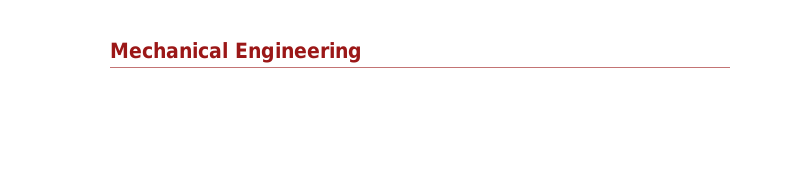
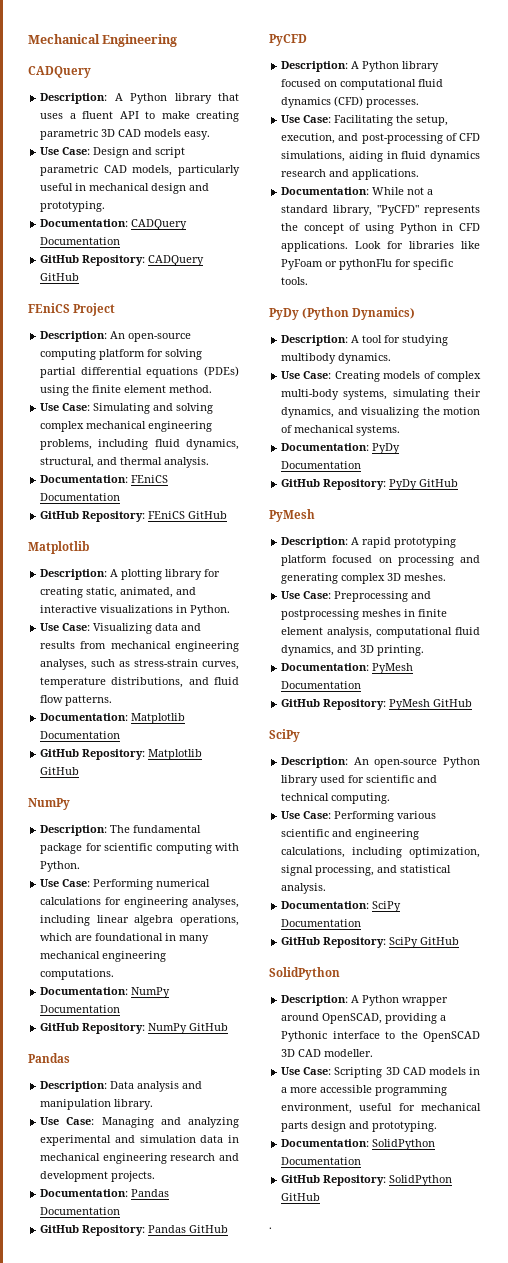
(362, 52) none -> [28,66,91,78] [40,93,239,104] [40,111,239,122] [40,129,211,140] [40,147,186,158] [40,165,240,176] [40,183,210,194] [40,201,106,212] [40,219,188,230] [40,237,121,245] [40,255,205,266] [40,273,80,281] [28,303,116,316] [40,331,192,342] [40,349,203,360] [40,366,239,378] [40,385,213,396] [40,403,214,414] [40,421,213,432] [40,439,239,450] [40,457,210,468] [40,475,169,483] [40,493,121,501] [40,511,228,522] [28,541,89,554] [40,569,221,580] [40,587,197,598] [40,605,231,616] [40,623,202,634] [40,641,239,652] [40,659,239,670] [40,677,239,688] [40,695,113,706] [40,713,186,724] [40,731,121,739] [40,749,203,760] [40,767,80,775] [28,798,70,810] [40,825,202,836] [40,843,239,854] [40,861,81,872] [40,879,211,890] [40,897,239,908] [40,915,239,926] [40,933,210,944] [40,951,167,962] [40,969,115,980] [40,987,171,998] [40,1005,121,1013] [40,1023,229,1034] [28,1053,70,1063] [40,1081,203,1092] [40,1099,154,1110] [40,1117,239,1128] [40,1135,239,1146] [40,1153,239,1164] [40,1171,156,1182] [40,1189,170,1197] [40,1207,121,1215] [40,1225,229,1236] [269,34,307,46] [281,61,440,72] [281,79,444,90] [281,96,420,108] [281,115,449,126] [281,133,480,144] [281,151,480,162] [281,169,420,180] [281,187,434,195] [281,205,480,216] [281,223,480,234] [281,241,480,252] [281,259,454,270] [281,277,309,285] [269,307,416,320] [281,335,449,346] [281,353,392,364] [281,371,481,382] [281,389,481,400] [281,407,480,418] [281,425,401,436] [281,443,401,454] [281,461,362,469] [281,479,459,490] [269,509,315,522] [281,537,457,548] [281,555,480,566] [281,573,447,584] [281,591,432,602] [281,609,448,620] [281,627,480,638] [281,645,425,656] [281,663,414,674] [281,681,362,689] [281,699,473,710] [269,729,300,742] [281,757,480,768] [281,775,438,786] [281,793,391,804] [281,811,437,822] [281,829,420,840] [281,847,480,858] [281,865,452,876] [281,883,327,894] [281,901,402,912] [281,919,362,927] [281,937,460,948] [269,967,340,980] [281,995,449,1006] [281,1013,447,1024] [281,1031,480,1042] [281,1049,374,1057] [281,1067,480,1078] [281,1085,448,1096] [281,1103,481,1114] [281,1121,438,1132] [281,1139,436,1150] [281,1157,362,1165] [281,1175,453,1186] [281,1193,321,1201] [269,1227,272,1229] // CADQuery // Description: A Python library that uses a fluent API to make creating parametric 3D CAD models easy. // Use Case: Design and script parametric CAD models, particularly useful in mechanical design and prototyping. // Documentation: CADQuery Documentation // GitHub Repository: CADQuery GitHub // FEniCS Project // Description: An open-source computing platform for solving partial differential equations (PDEs) using the finite element method. // Use Case: Simulating and solving complex mechanical engineering problems, including fluid dynamics, structural, and thermal analysis. // Documentation: FEniCS Documentation // GitHub Repository: FEniCS GitHub // Matplotlib // Description: A plotting library for creating static, animated, and interactive visualizations in Python. // Use Case: Visualizing data and results from mechanical engineering analyses, such as stress-strain curves, temperature distributions, and fluid flow patterns. // Documentation: Matplotlib Documentation // GitHub Repository: Matplotlib GitHub // NumPy // Description: The fundamental package for scientific computing with Python. // Use Case: Performing numerical calculations for engineering analyses, including linear algebra operations, which are foundational in many mechanical engineering computations. // Documentation: NumPy Documentation // GitHub Repository: NumPy GitHub // Pandas // Description: Data analysis and manipulation library. // Use Case: Managing and analyzing experimental and simulation data in mechanical engineering research and development projects. // Documentation: Pandas Documentation // GitHub Repository: Pandas GitHub // PyCFD // Description: A Python library focused on computational fluid dynamics (CFD) processes. // Use Case: Facilitating the setup, execution, and post-processing of CFD simulations, aiding in fluid dynamics research and applications. // Documentation: While not a standard library, "PyCFD" represents the concept of using Python in CFD applications. Look for libraries like PyFoam or pythonFlu for specific tools. // PyDy (Python Dynamics) // Description: A tool for studying multibody dynamics. // Use Case: Creating models of complex multi-body systems, simulating their dynamics, and visualizing the motion of mechanical systems. // Documentation: PyDy Documentation // GitHub Repository: PyDy GitHub // PyMesh // Description: A rapid prototyping platform focused on processing and generating complex 3D meshes. // Use Case: Preprocessing and postprocessing meshes in finite element analysis, computational fluid dynamics, and 3D printing. // Documentation: PyMesh Documentation // GitHub Repository: PyMesh GitHub // SciPy // Description: An open-source Python library used for scientific and technical computing. // Use Case: Performing various scientific and engineering calculations, including optimization, signal processing, and statistical analysis. // Documentation: SciPy Documentation // GitHub Repository: SciPy GitHub // SolidPython // Description: A Python wrapper around OpenSCAD, providing a Pythonic interface to the OpenSCAD 3D CAD modeller. // Use Case: Scripting 3D CAD models in a more accessible programming environment, useful for mechanical parts design and prototyping. // Documentation: SolidPython Documentation // GitHub Repository: SolidPython GitHub // .

